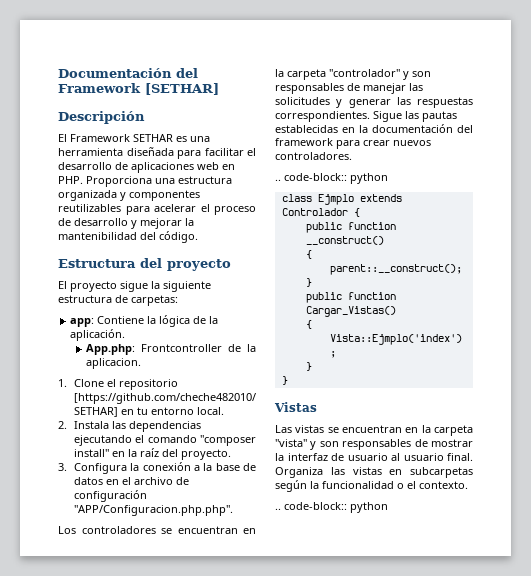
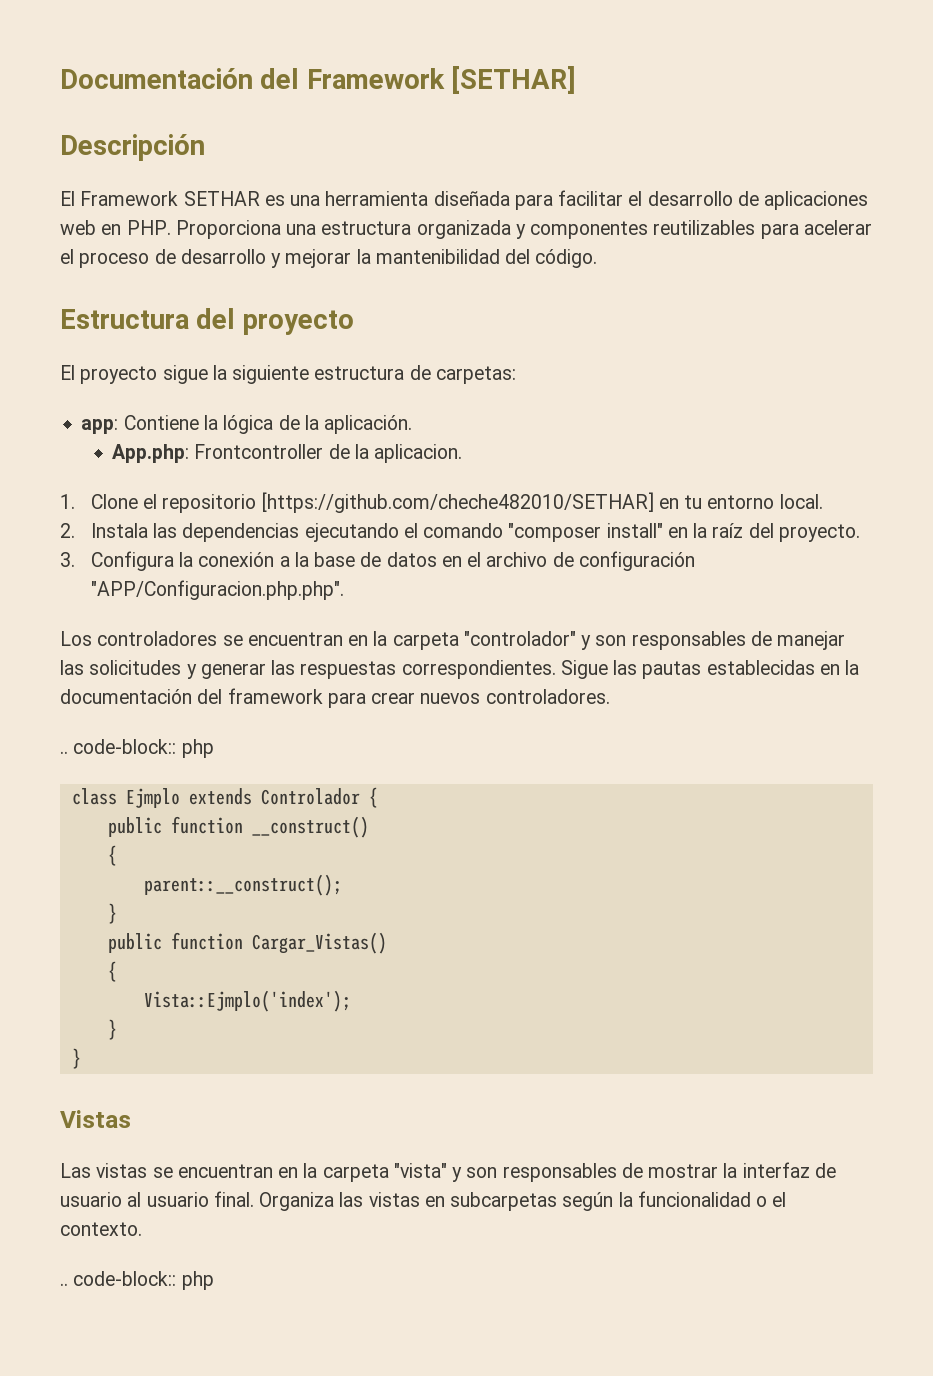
[350,173,388,184] python -> [181,739,214,758] php
[350,502,388,513] python -> [181,1271,214,1290] php

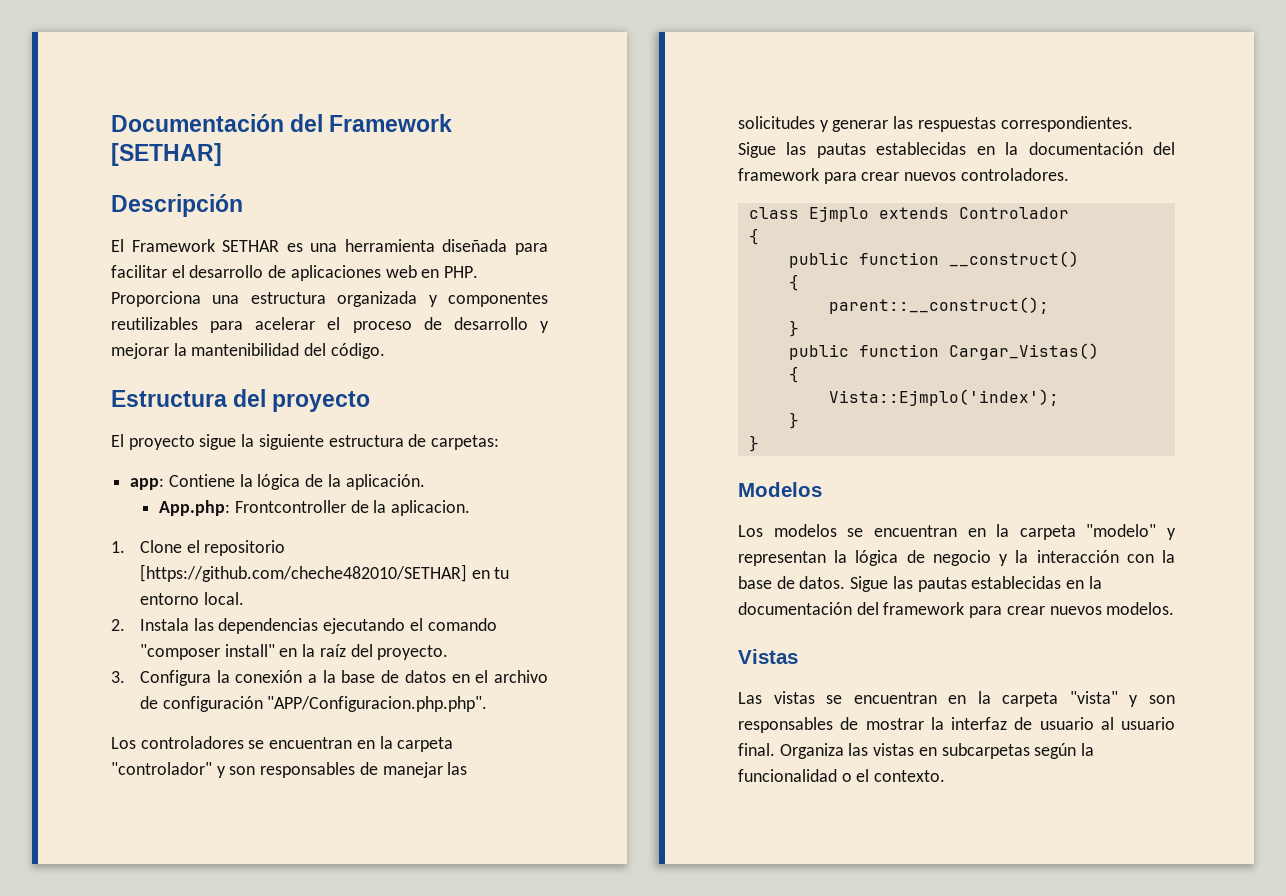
[60,739,214,758] // .. code-block:: php -> (1069, 174) none
(360, 796) none -> (1069, 213) //
(81, 1058) none -> [738,482,822,497] [738,524,1176,540] [738,550,1175,566] [738,576,1102,592] [738,602,1175,618] // Modelos // Los modelos se encuentran en la carpeta "modelo" y representan la lógica de negocio y la interacción con la base de datos. Sigue las pautas establecidas en la documentación del framework para crear nuevos modelos.
[60,1271,214,1290] // .. code-block:: php -> (946, 776) none

